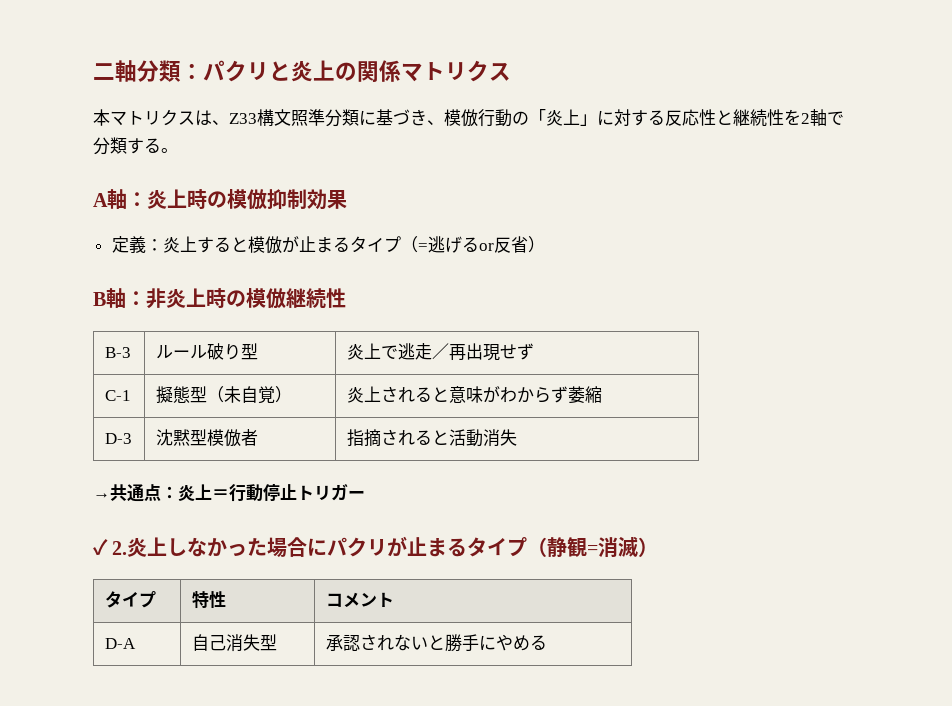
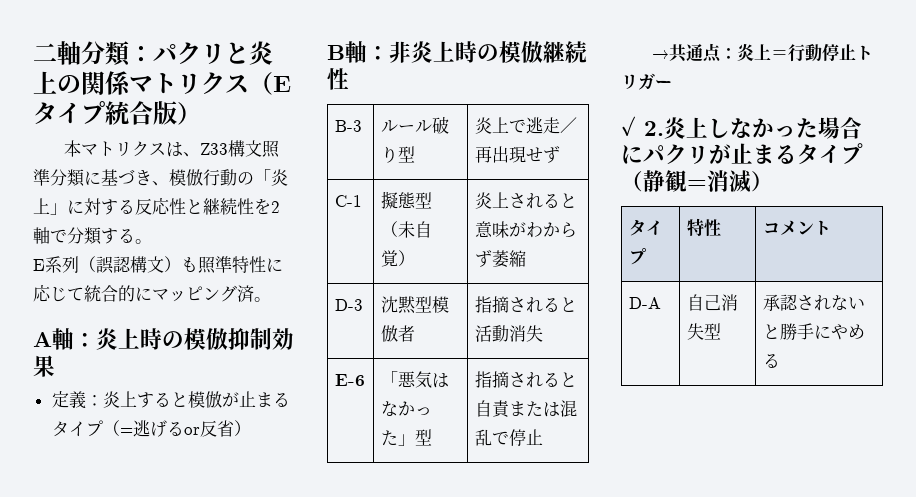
(511, 71) none -> [249,72,291,95] [33,101,201,125] （Eタイプ統合版）
(178, 150) none -> [33,256,283,274] [33,285,271,302] // E系列（誤認構文）も照準特性に応じて統合的にマッピング済。
(517, 437) none -> [334,374,365,386] [380,371,449,388] [380,401,432,416] [380,429,432,446] [474,371,577,388] [474,400,577,418] [474,429,543,446] // E-6 | 「悪気はなかった」型 | 指摘されると自責または混乱で停止

